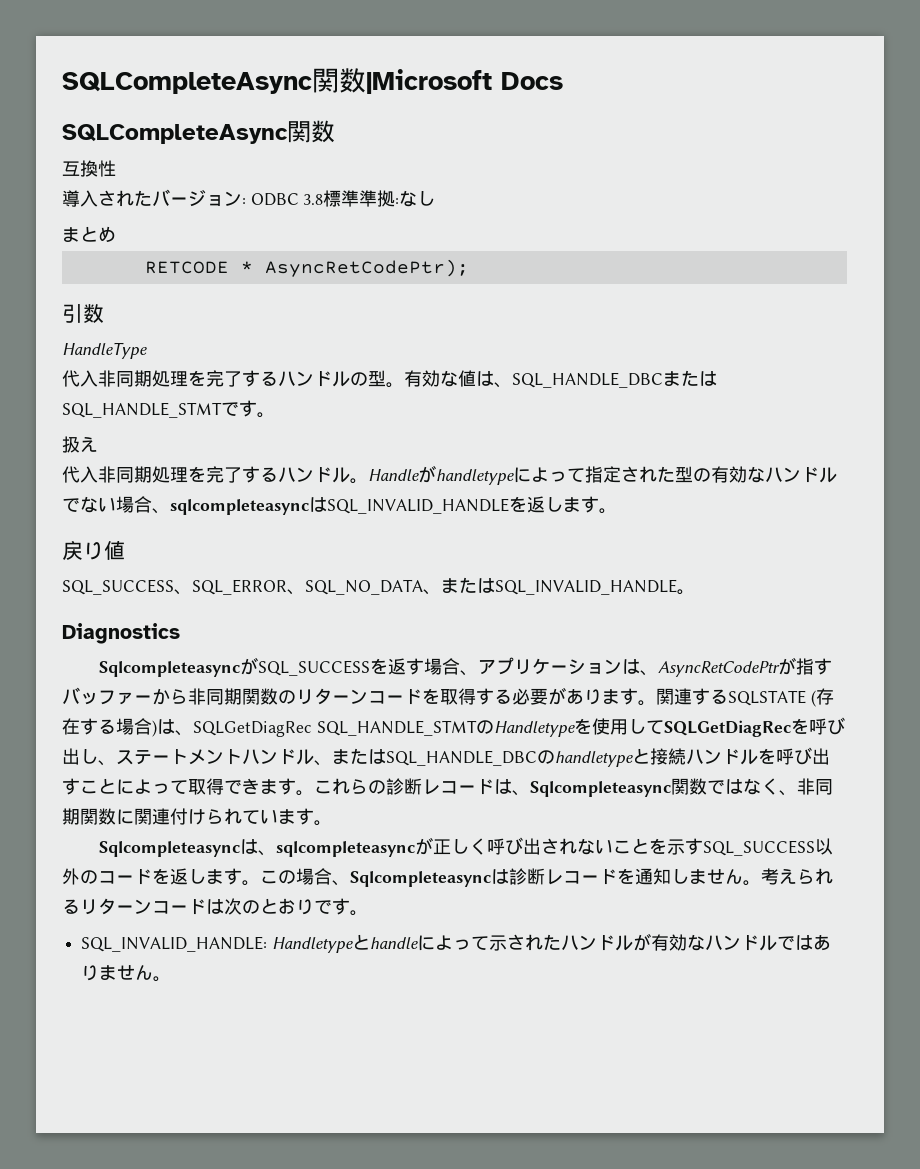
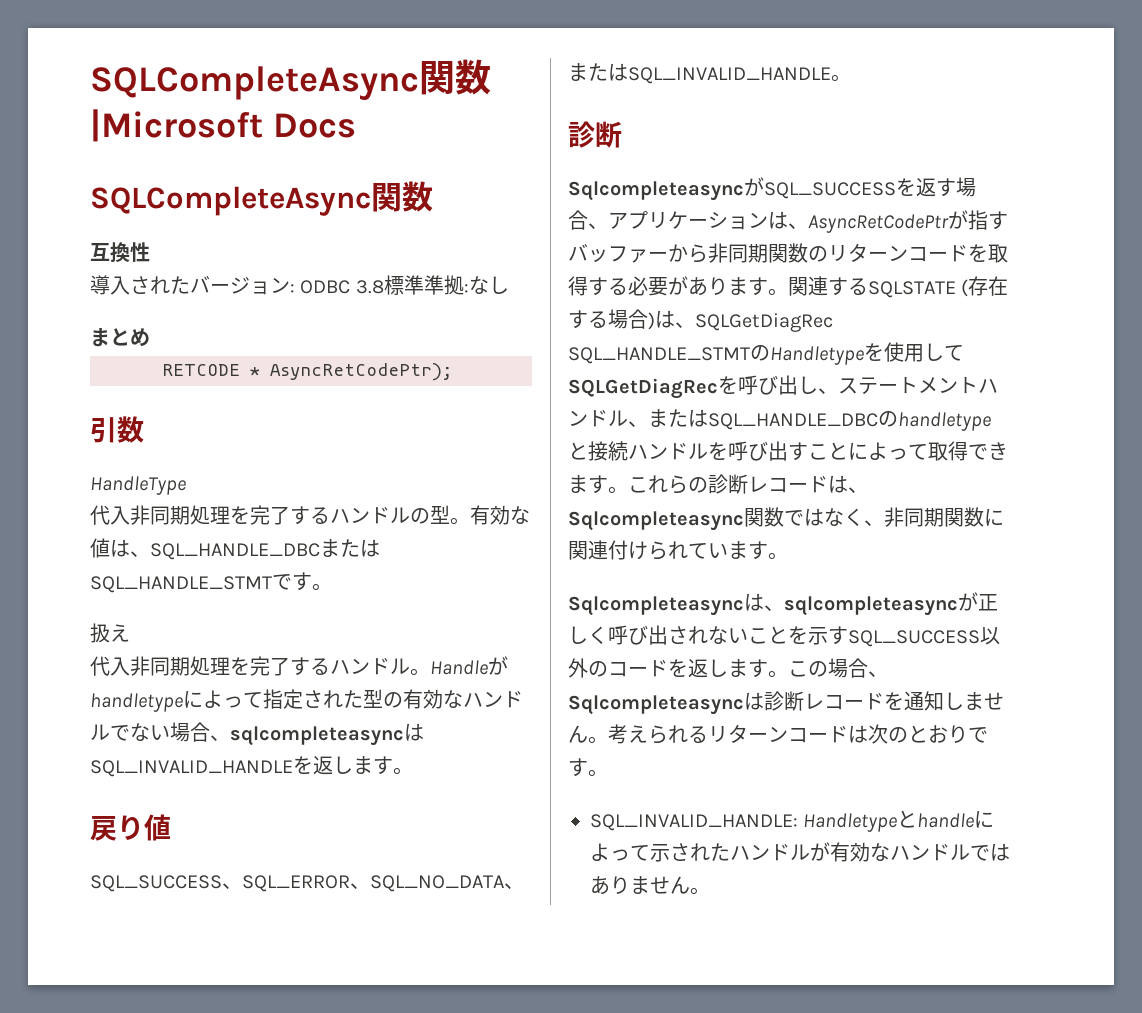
[62,623,180,644] Diagnostics -> [568,121,622,148] 診断

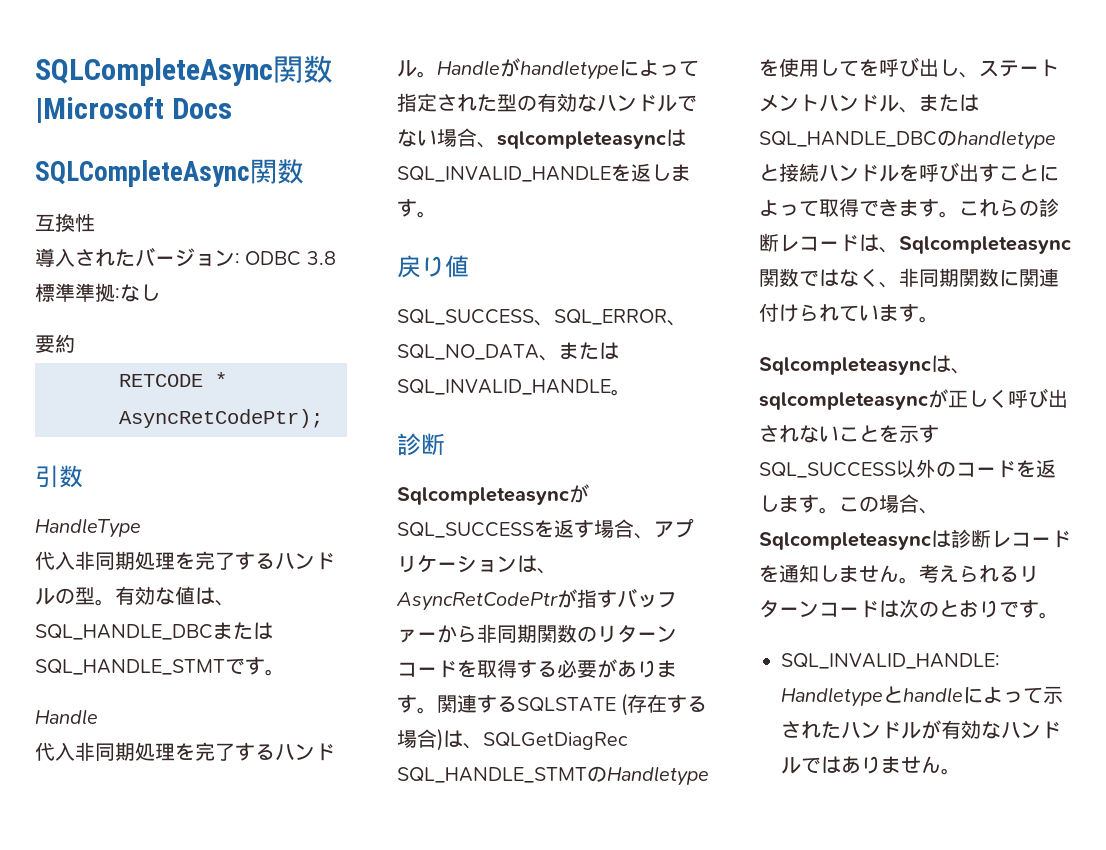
[90,328,150,347] まとめ -> [35,334,75,353] 要約
[90,623,130,643] 扱え -> [35,709,98,725] Handle
[568,378,718,399] SQLGetDiagRec -> (859, 68) none

